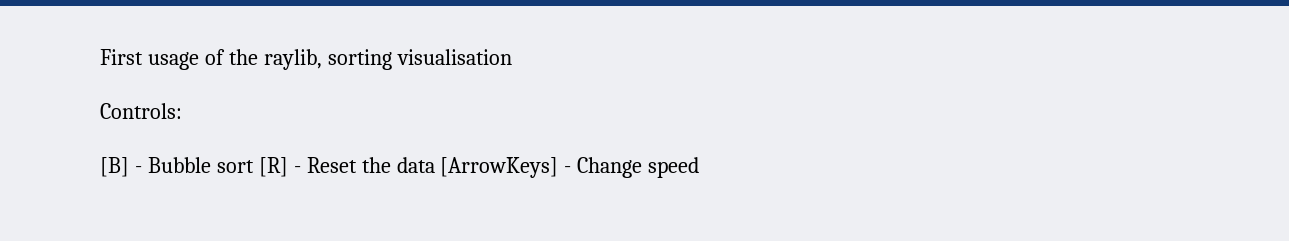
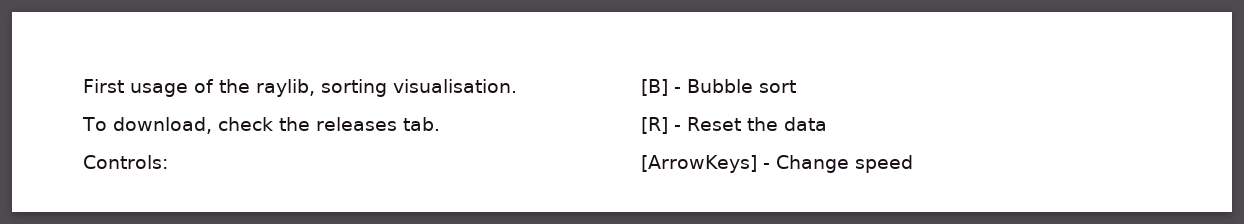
[396,49,512,65] visualisation -> [392,79,517,93] [82,117,440,134] visualisation. // To download, check the releases tab.
(254, 166) none -> (796, 86) //
(435, 165) none -> (827, 124) //

